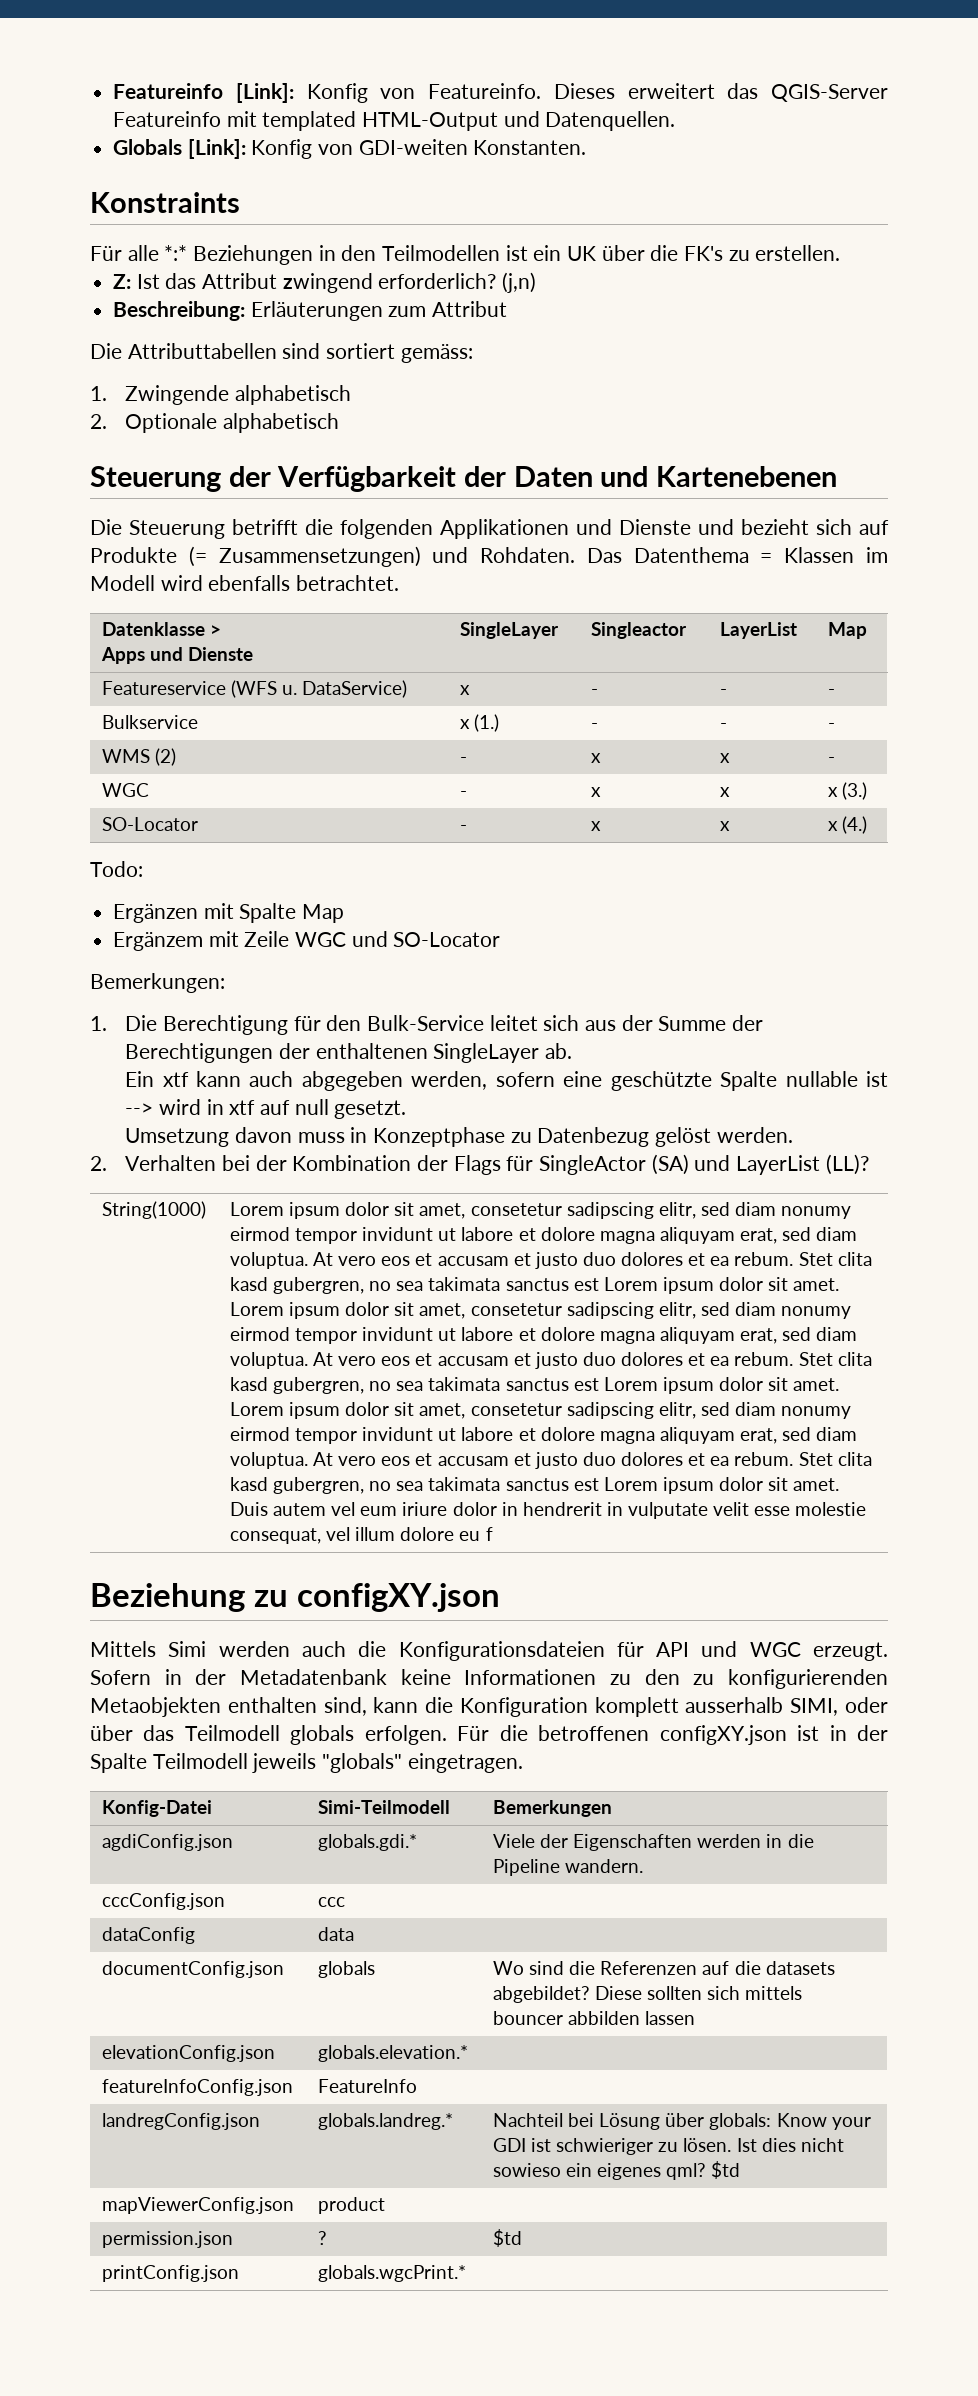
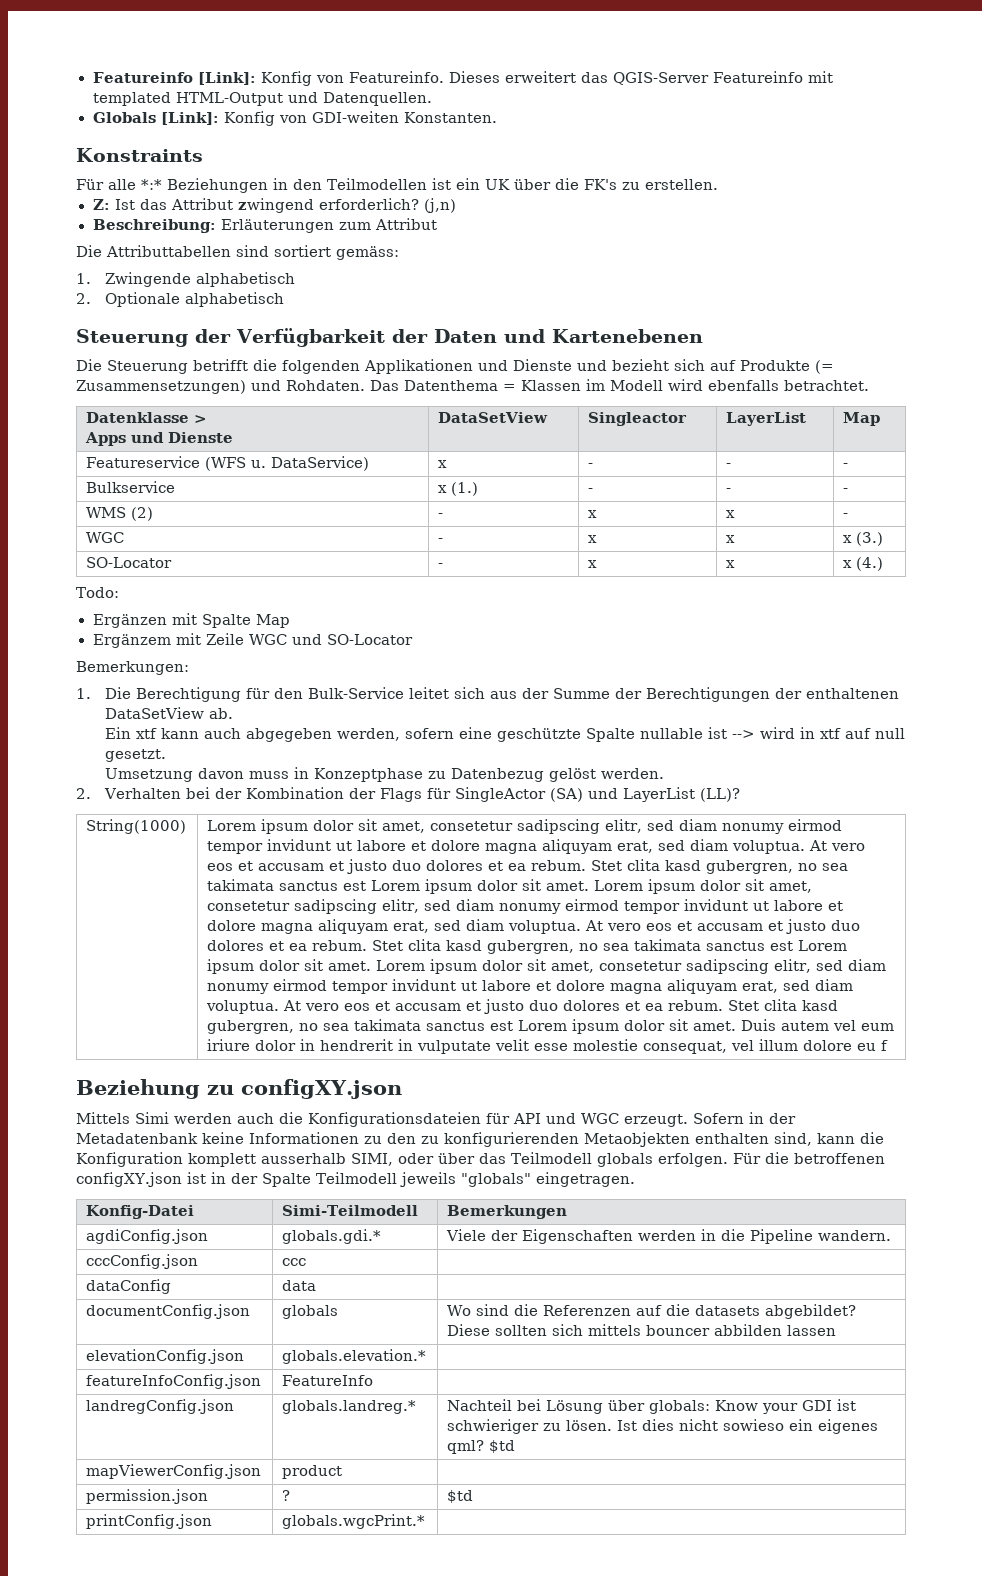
[459,622,559,639] SingleLayer -> [438,412,549,423] DataSetView
[433,1043,540,1063] SingleLayer -> [104,707,204,719] DataSetView

